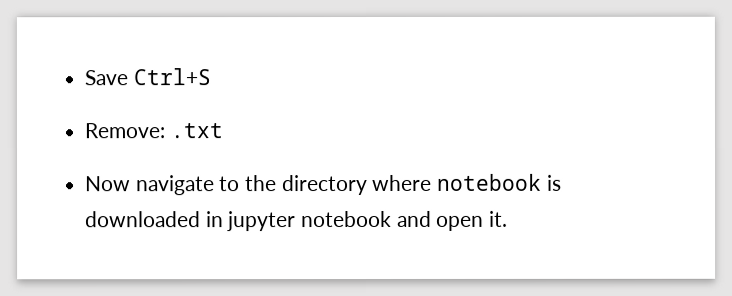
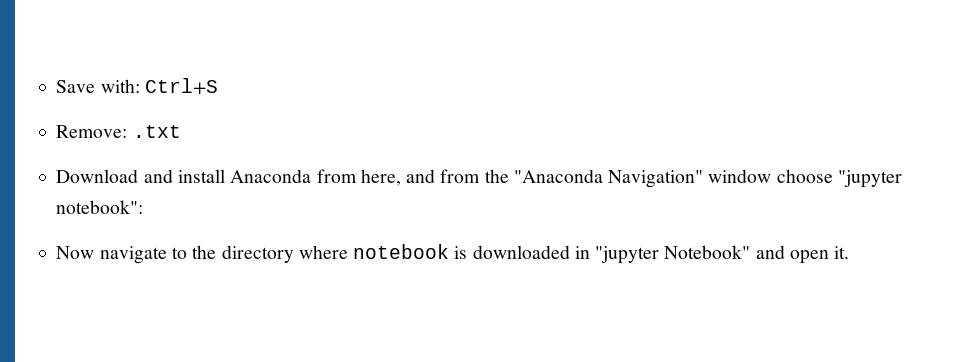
(129, 78) none -> [100,79,140,93] with:
(223, 131) none -> [56,169,902,188] [56,200,144,214] // Download and install Anaconda from here, and from the "Anaconda Navigation" window choose "jupyter notebook":
[227,210,393,232] jupyter notebook -> [595,245,751,264] "jupyter Notebook"

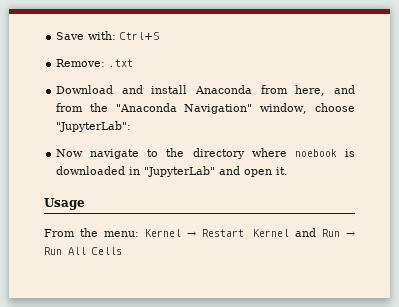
[708,169,902,188] [56,200,144,214] window choose "jupyter notebook": -> [260,103,355,114] [56,121,132,132] window, choose "JupyterLab":
[353,244,450,259] notebook -> [294,149,337,157] noebook
[595,245,751,264] "jupyter Notebook" -> [144,166,216,177] "JupyterLab"
(850, 252) none -> [44,198,85,210] [44,228,355,237] [44,247,122,255] // Usage // From the menu: Kernel → Restart Kernel and Run → Run All Cells

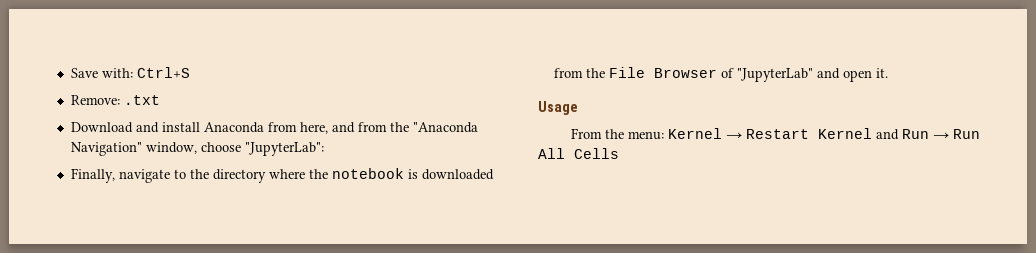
[56,149,84,157] Now -> [70,168,115,183] Finally,
[294,149,356,157] [56,166,141,175] noebook is downloaded in -> [308,168,494,180] [553,67,734,78] the notebook is downloaded from the File Browser of

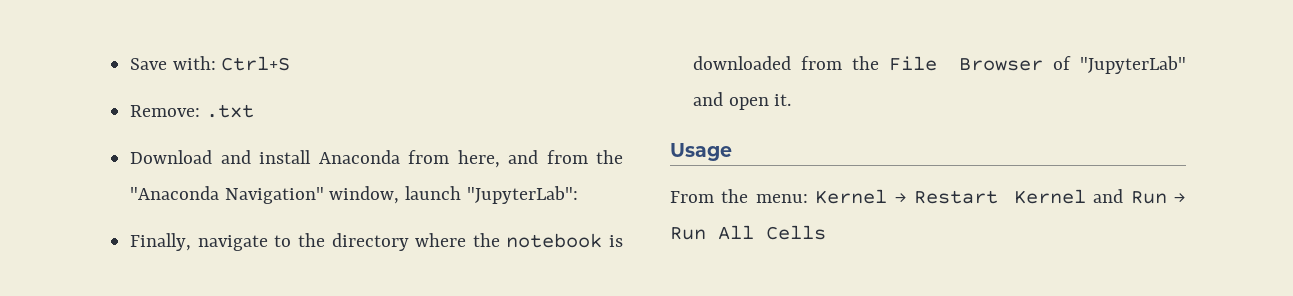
[200,142,241,152] choose -> [405,186,462,200] launch

